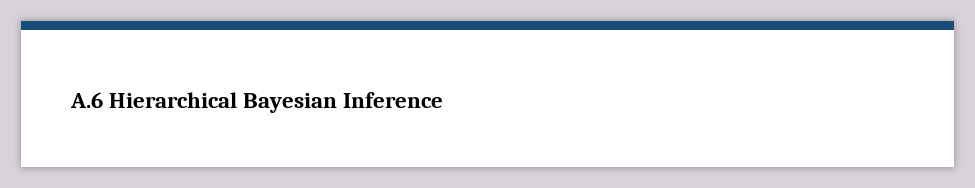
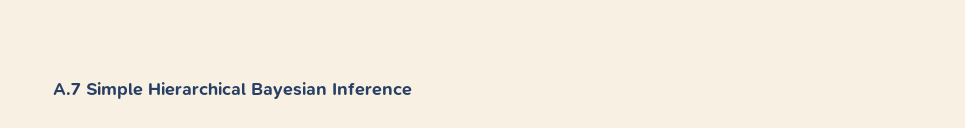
[70,92,103,108] A.6 -> [53,82,143,99] A.7 Simple

